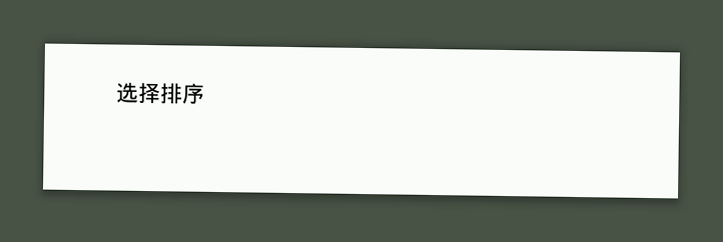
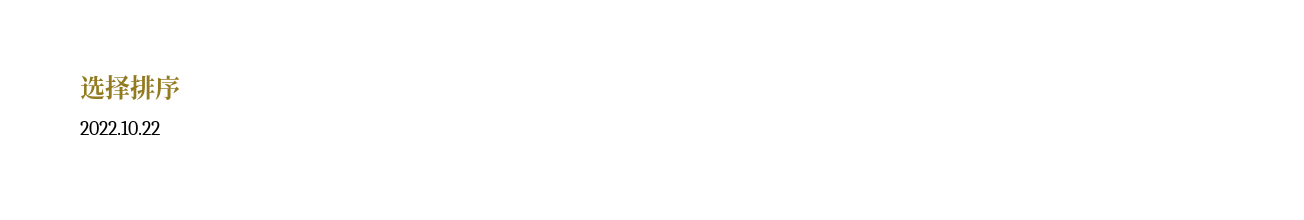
(205, 93) none -> [80,120,160,135] // 2022.10.22

